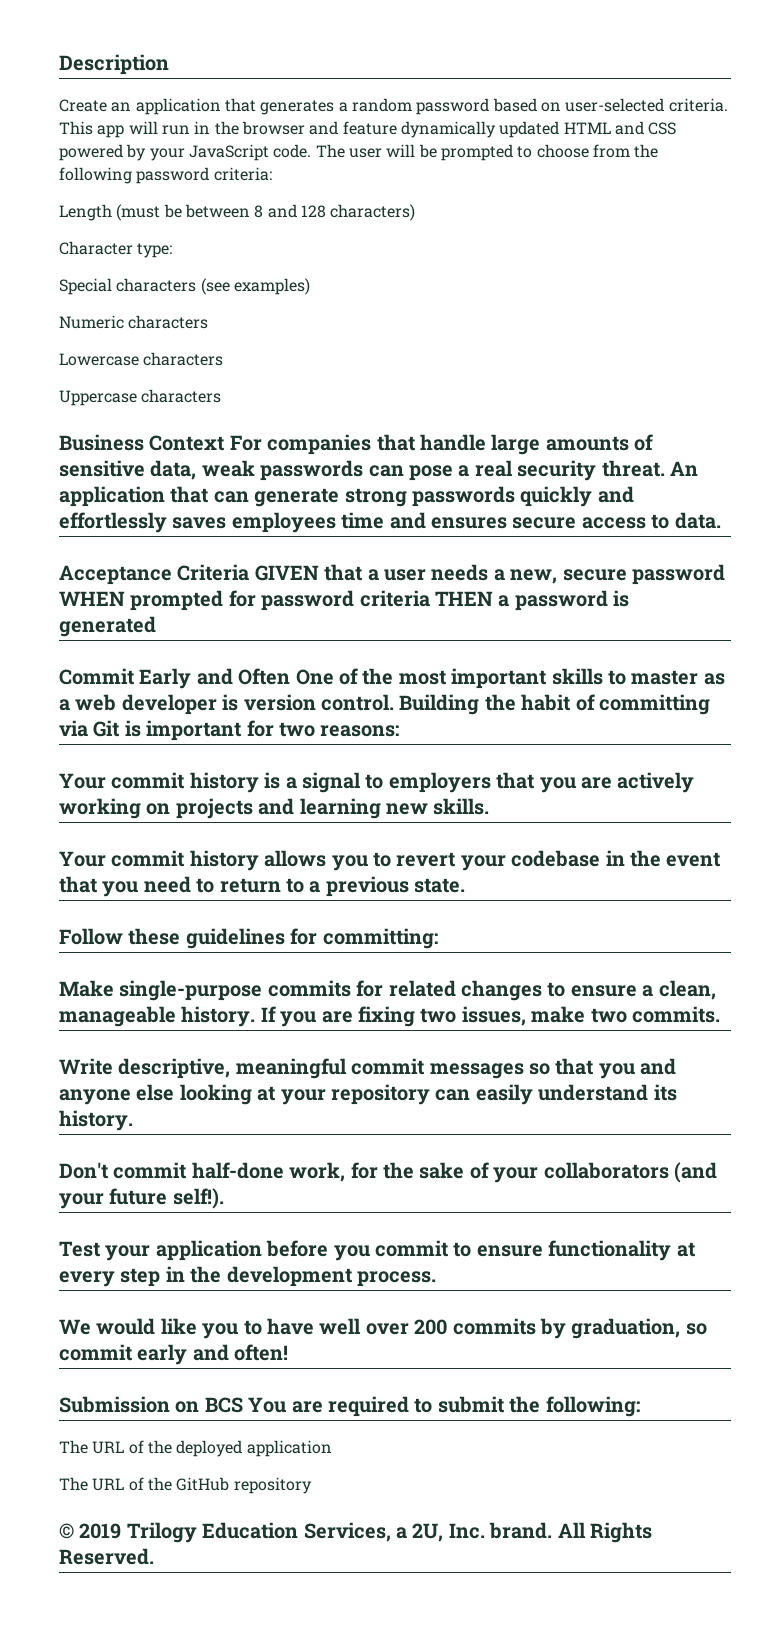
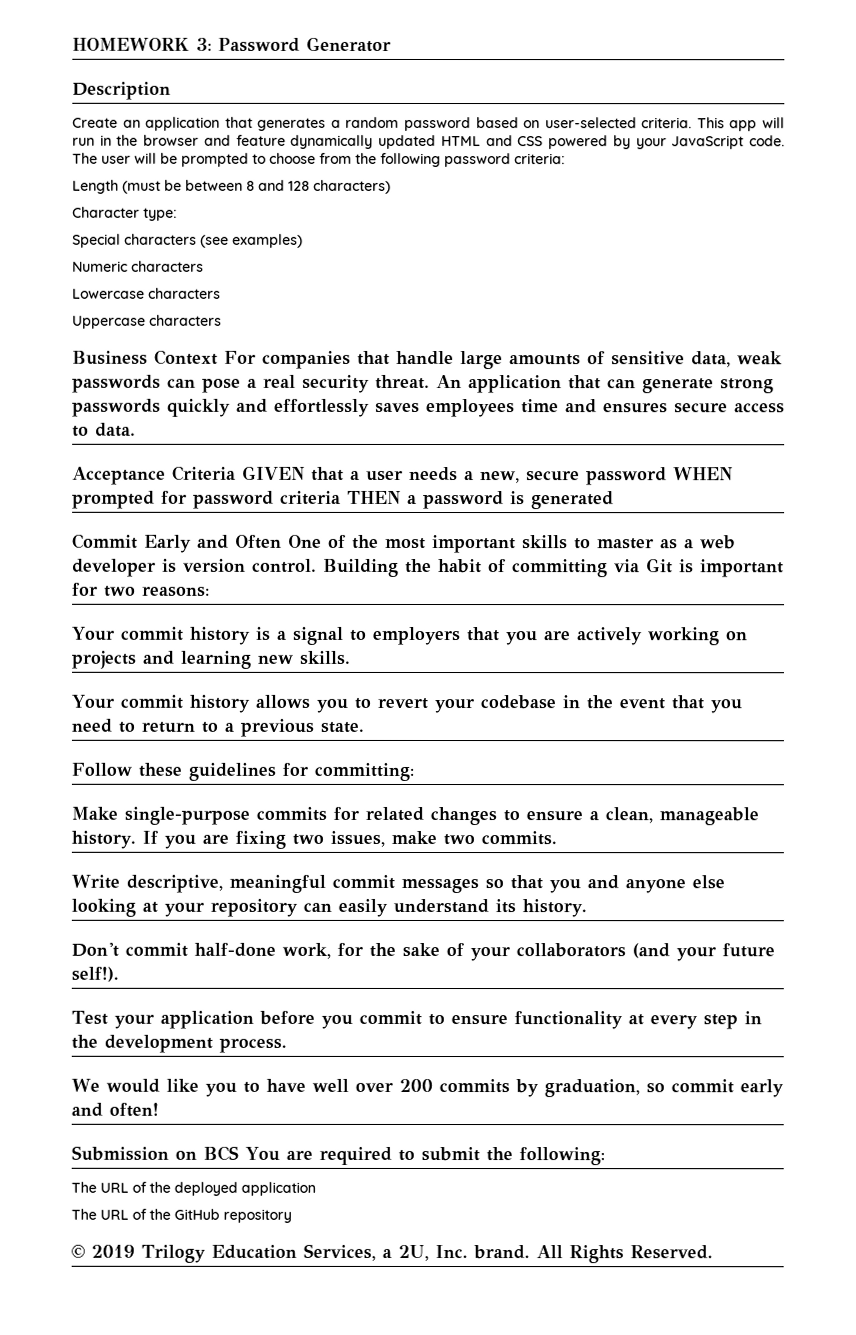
(59, 64) none -> [72,36,391,52] HOMEWORK 3: Password Generator //

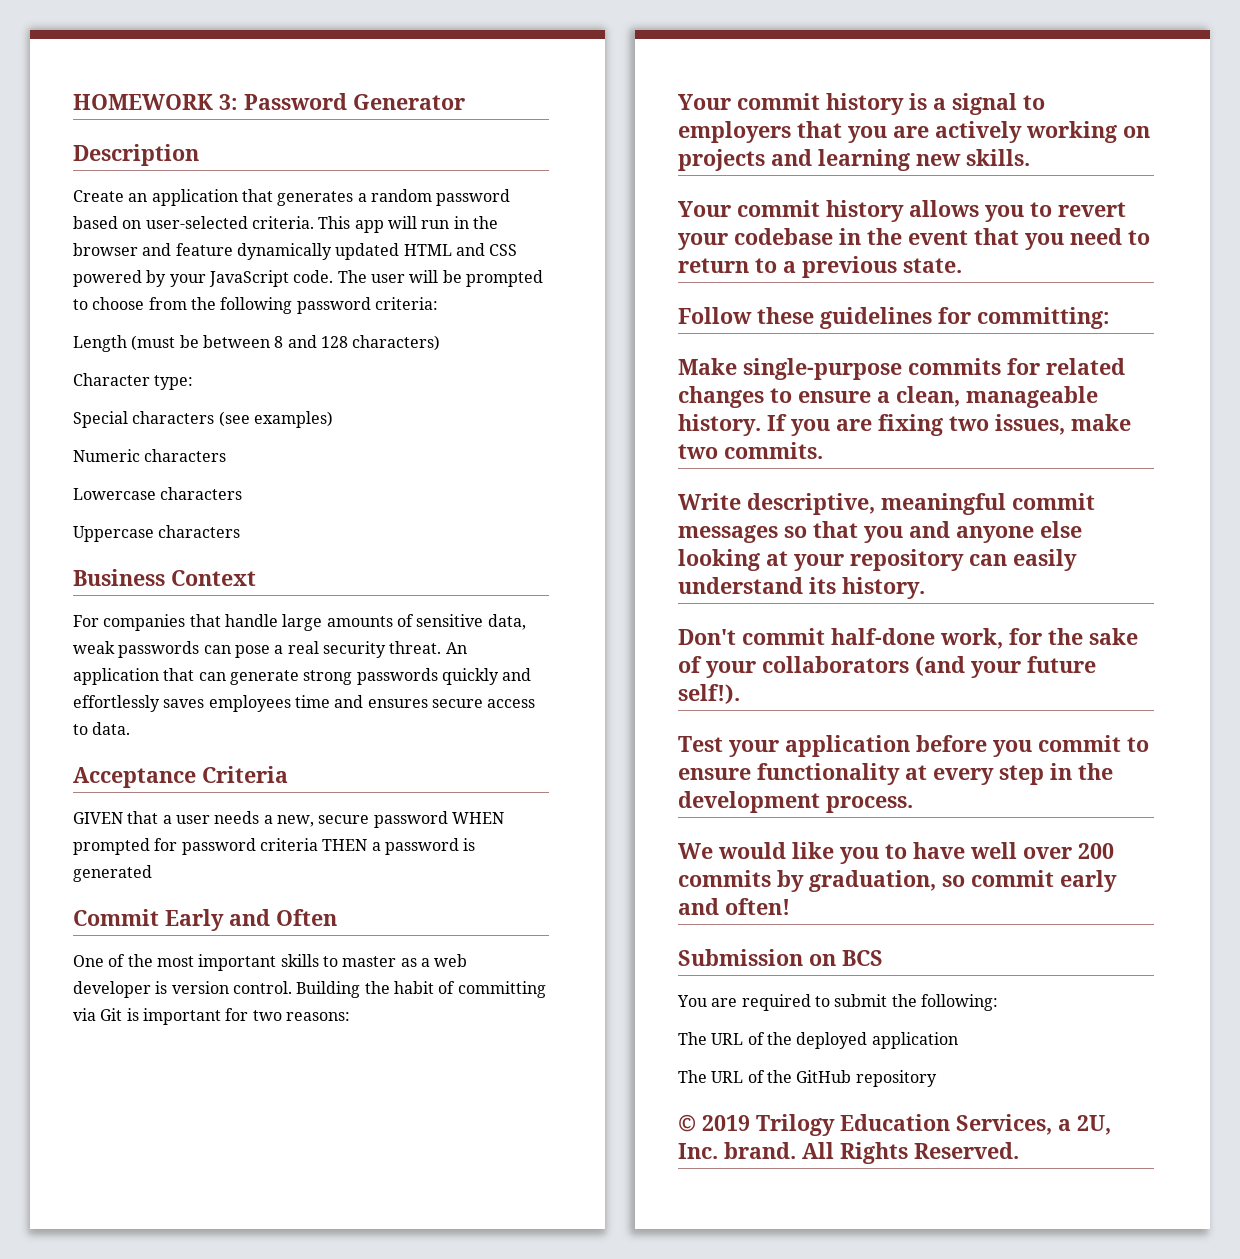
(218, 357) none -> (256, 578) //
(236, 473) none -> (288, 774) //
(282, 541) none -> (337, 917) //
(239, 1153) none -> (883, 958) //

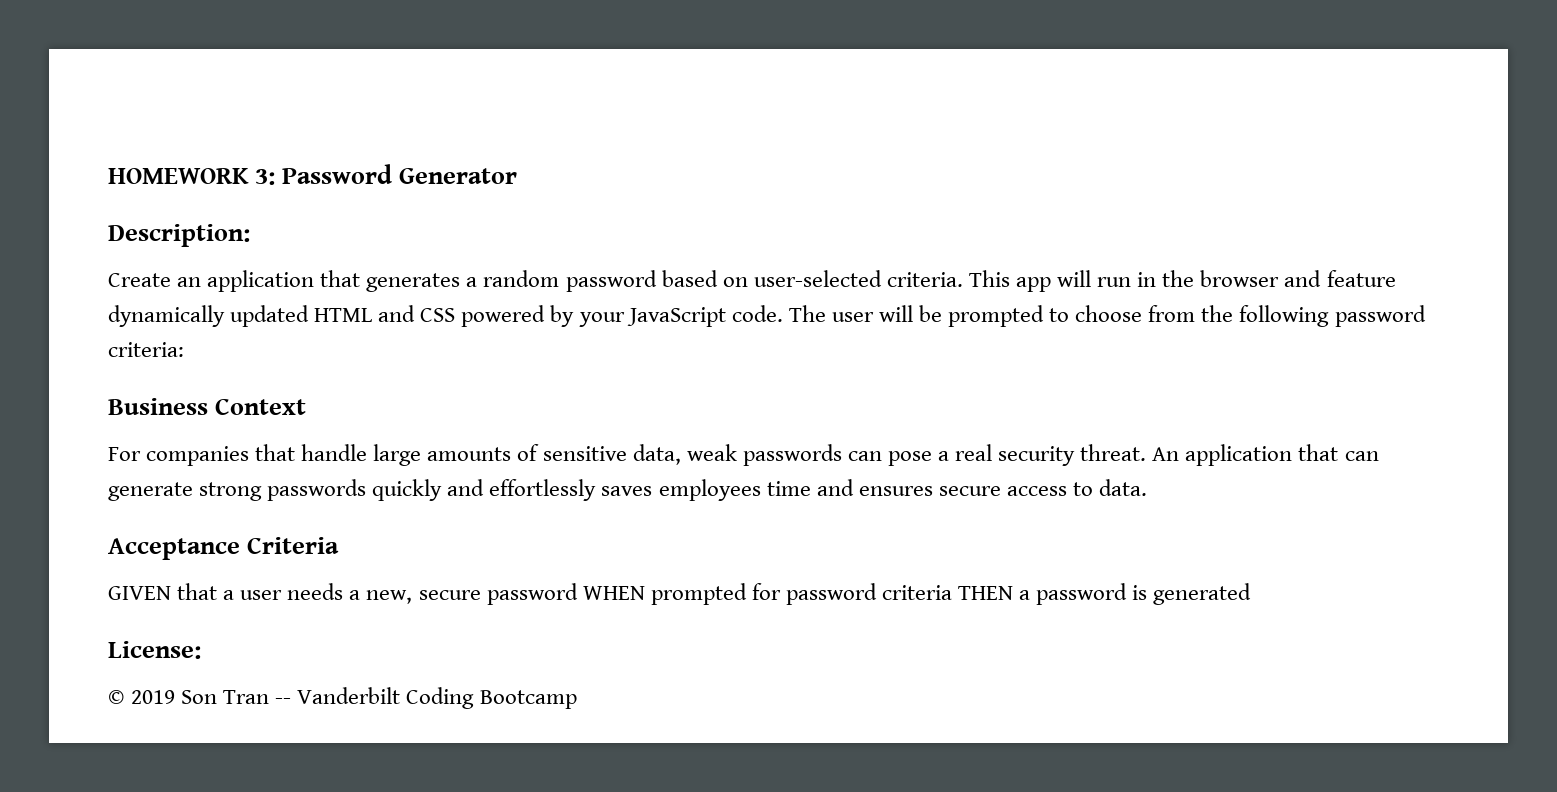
[73,144,199,166] Description -> [108,224,250,247] Description:
[73,335,441,352] [73,373,194,390] [73,411,333,428] [73,449,227,462] [73,487,243,500] [73,525,241,542] // Length (must be between 8 and 128 characters) // Character type: // Special characters (see examples) // Numeric characters // Lowercase characters // Uppercase characters -> (184, 349) none
[73,909,337,931] [73,954,468,971] [73,981,546,998] [73,1008,350,1025] [678,93,1045,115] [678,121,1150,143] [678,149,1030,171] [678,200,1126,222] [678,228,1150,250] [678,256,962,278] [678,307,1110,329] [678,358,1125,380] [678,386,1098,408] [678,414,1131,436] [678,442,823,459] [678,493,1095,515] [678,521,1082,543] [678,549,1077,571] [678,577,925,599] [678,628,1138,649] [678,656,1096,678] [678,684,740,704] [678,735,1149,757] [678,763,1113,785] [678,791,913,813] [678,842,1114,864] [678,870,1117,892] [678,898,790,915] [678,949,883,966] [677,994,998,1011] [678,1032,958,1049] [678,1070,937,1087] [678,1114,1111,1136] [678,1142,1019,1164] Commit Early and Often // One of the most important skills to master as a web developer is version control. Building the habit of committing via Git is important for two reasons: // Your commit history is a signal to employers that you are actively working on projects and learning new skills. // Your commit history allows you to revert your codebase in the event that you need to return to a previous state. // Follow these guidelines for committing: // Make single-purpose commits for related changes to ensure a clean, manageable history. If you are fixing two issues, make two commits. // Write descriptive, meaningful commit messages so that you and anyone else looking at your repository can easily understand its history. // Don't commit half-done work, for the sake of your collaborators (and your future self!). // Test your application before you commit to ensure functionality at every step in the development process. // We would like you to have well over 200 commits by graduation, so commit early and often! // Submission on BCS // You are required to submit the following: // The URL of the deployed application // The URL of the GitHub repository // © 2019 Trilogy Education Services, a 2U, Inc. brand. All Rights Reserved. -> [108,641,201,659] [108,687,577,709] License: // © 2019 Son Tran -- Vanderbilt Coding Bootcamp

